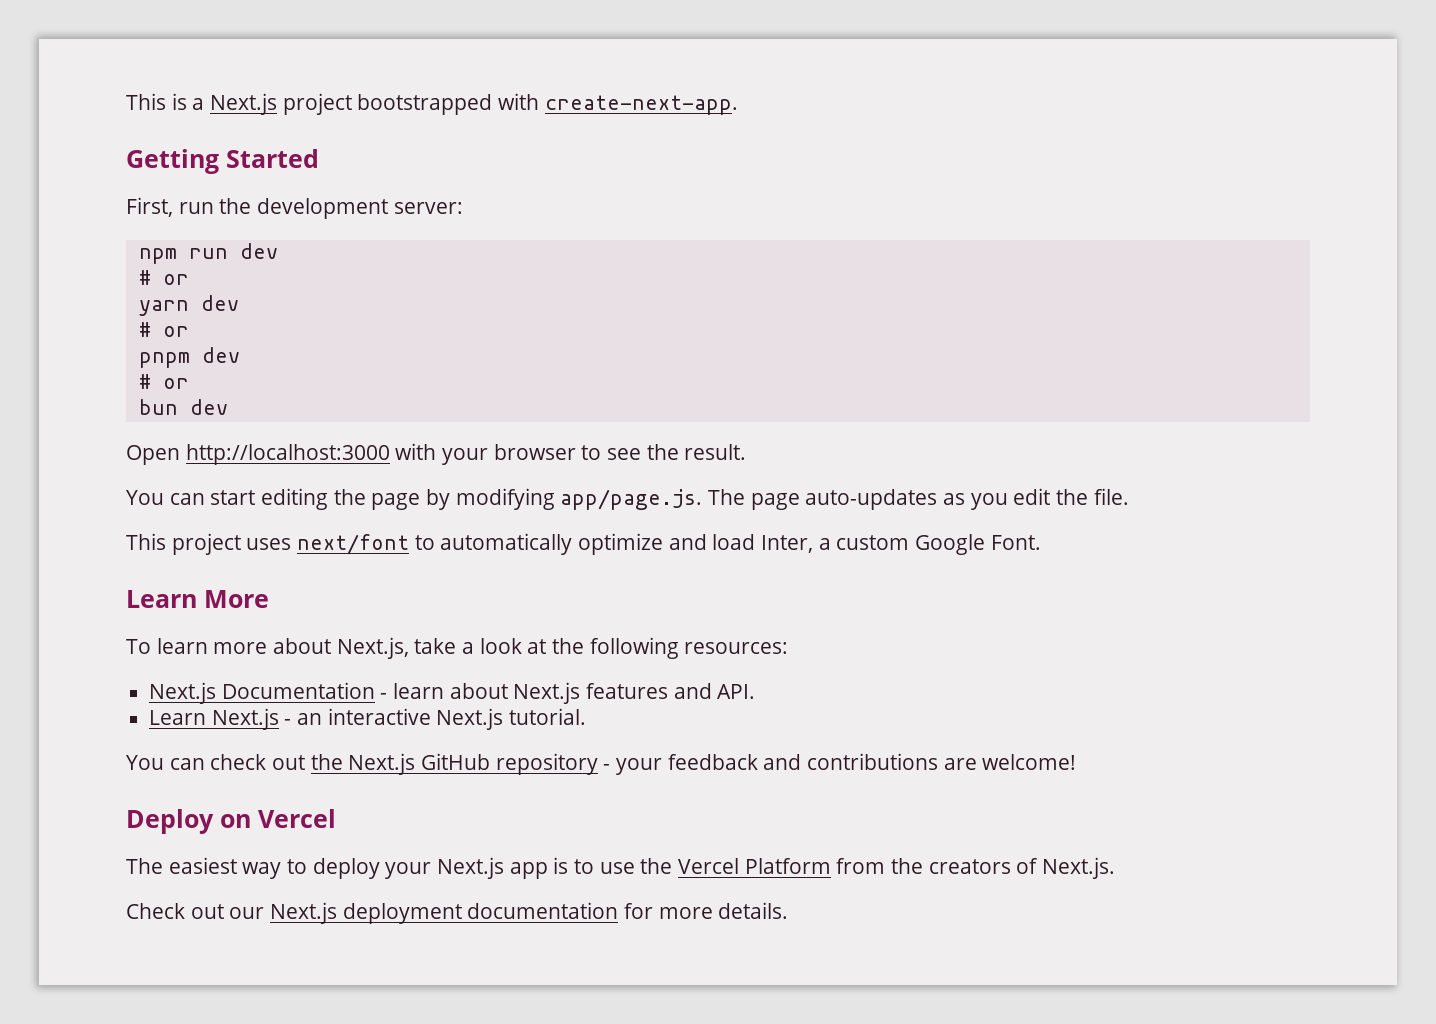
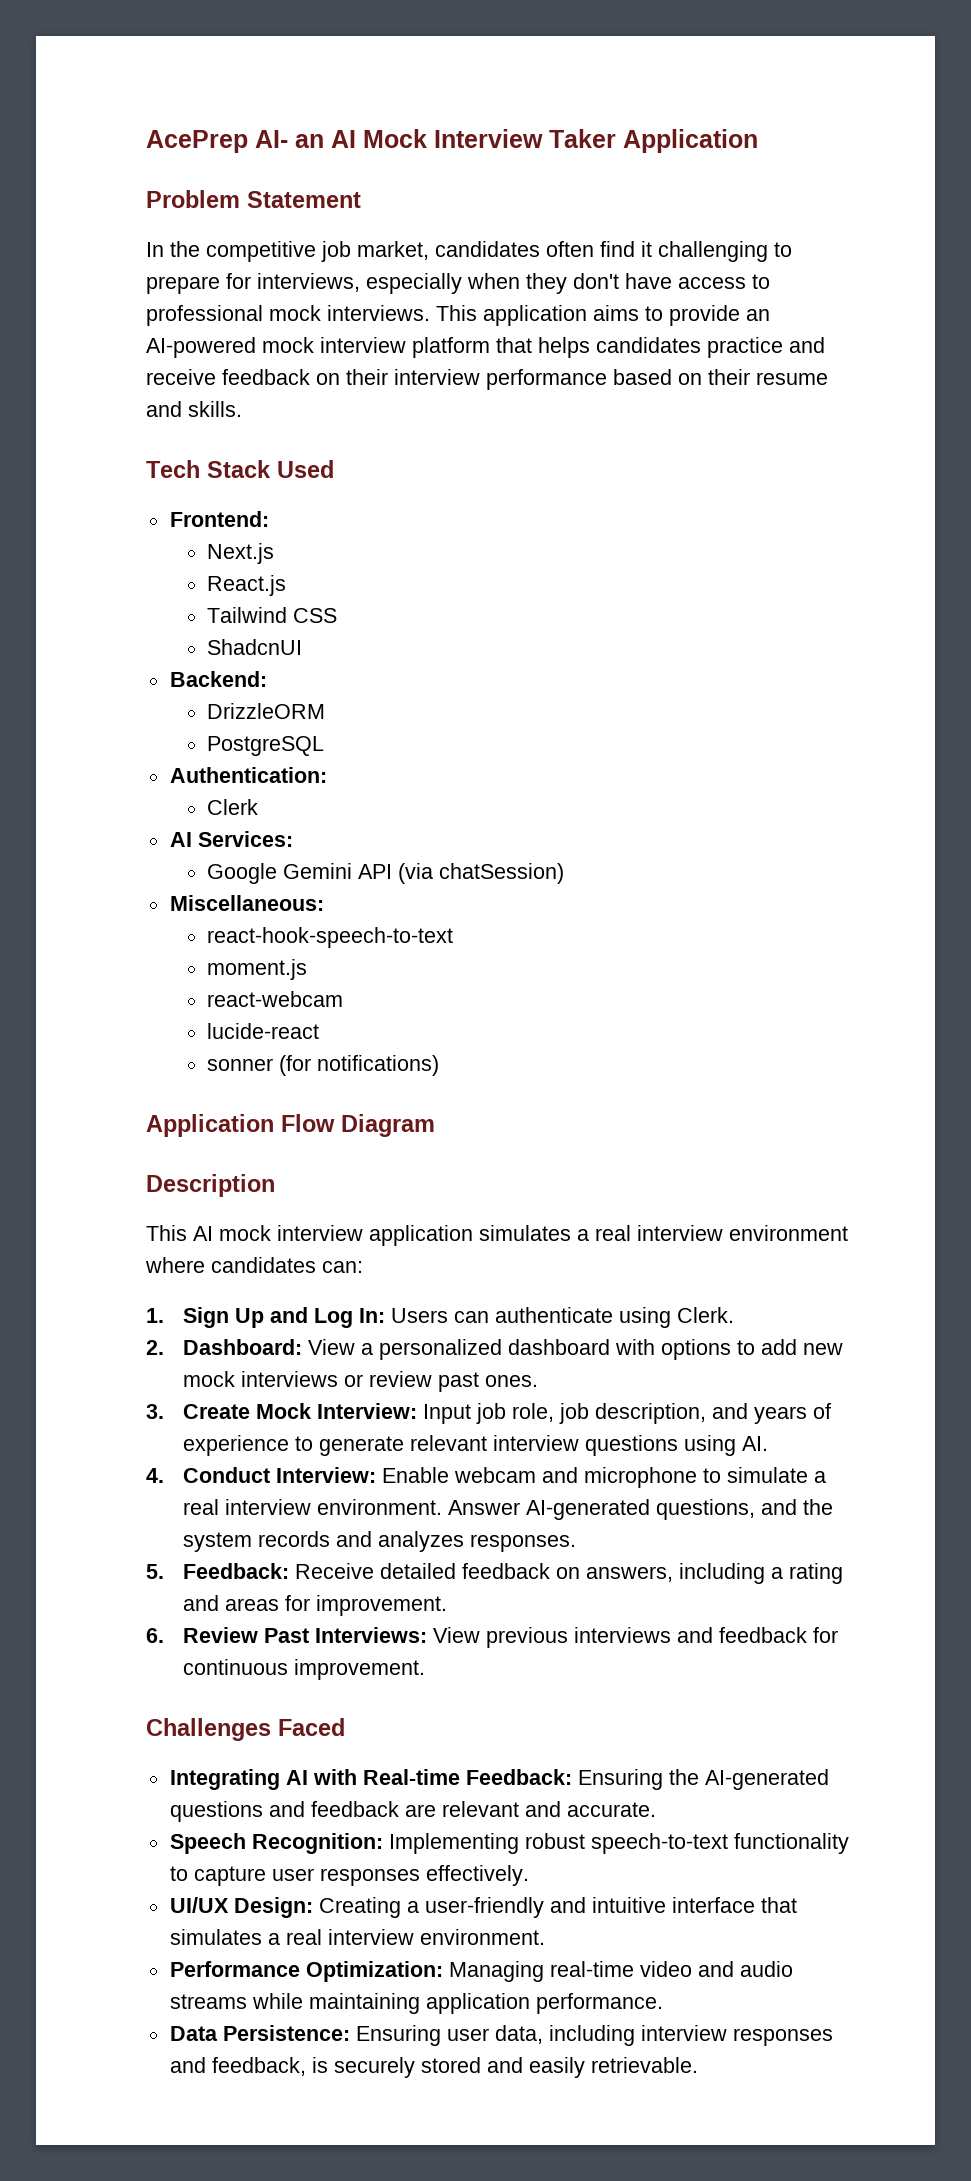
[126,93,738,115] [126,149,319,174] [126,197,463,219] [138,243,278,264] [138,270,189,285] [138,295,239,316] [138,322,189,337] [138,347,240,368] [138,374,189,389] [138,399,228,415] [126,443,747,465] [126,488,1129,510] [126,533,1041,555] [126,590,269,608] [126,637,789,659] [149,682,756,704] [149,708,587,730] [126,753,1077,775] [126,809,336,834] [126,857,1116,879] [126,902,789,924] This is a Next.js project bootstrapped with create-next-app. // Getting Started // First, run the development server: // npm run dev // # or // yarn dev // # or // pnpm dev // # or // bun dev // Open http://localhost:3000 with your browser to see the result. // You can start editing the page by modifying app/page.js. The page auto-updates as you edit the file. // This project uses next/font to automatically optimize and load Inter, a custom Google Font. // Learn More // To learn more about Next.js, take a look at the following resources: // Next.js Documentation - learn about Next.js features and API. // Learn Next.js - an interactive Next.js tutorial. // You can check out the Next.js GitHub repository - your feedback and contributions are welcome! // Deploy on Vercel // The easiest way to deploy your Next.js app is to use the Vercel Platform from the creators of Next.js. // Check out our Next.js deployment documentation for more details. -> [146,129,758,153] [146,190,361,208] [146,241,792,262] [146,273,770,294] [146,305,770,326] [146,337,825,358] [146,369,828,390] [146,401,242,417] [146,460,334,478] [169,511,269,527] [207,543,275,564] [207,575,287,596] [207,607,338,623] [207,639,303,655] [169,671,267,687] [207,703,326,719] [207,736,325,756] [169,767,327,783] [207,799,259,815] [169,831,293,847] [207,863,565,884] [169,895,324,911] [207,927,454,948] [207,959,308,980] [207,991,344,1007] [207,1023,320,1039] [207,1055,440,1076] [146,1114,435,1137] [146,1174,275,1197] [146,1225,848,1246] [145,1257,363,1273] [146,1307,735,1328] [146,1339,844,1360] [183,1371,539,1392] [146,1403,832,1424] [183,1435,769,1456] [146,1467,827,1488] [183,1499,834,1520] [183,1531,577,1552] [146,1563,844,1584] [183,1595,448,1616] [146,1627,839,1648] [183,1659,426,1680] [146,1718,345,1741] [169,1769,829,1790] [169,1801,656,1822] [169,1833,849,1854] [169,1865,529,1886] [169,1897,797,1918] [169,1929,545,1945] [169,1961,793,1982] [169,1993,663,2014] [169,2025,833,2046] [169,2057,698,2078] AcePrep AI- an AI Mock Interview Taker Application // Problem Statement // In the competitive job market, candidates often find it challenging to prepare for interviews, especially when they don't have access to professional mock interviews. This application aims to provide an AI-powered mock interview platform that helps candidates practice and receive feedback on their interview performance based on their resume and skills. // Tech Stack Used // Frontend: // Next.js // React.js // Tailwind CSS // ShadcnUI // Backend: // DrizzleORM // PostgreSQL // Authentication: // Clerk // AI Services: // Google Gemini API (via chatSession) // Miscellaneous: // react-hook-speech-to-text // moment.js // react-webcam // lucide-react // sonner (for notifications) // Application Flow Diagram // Description // This AI mock interview application simulates a real interview environment where candidates can: // 1. Sign Up and Log In: Users can authenticate using Clerk. // 2. Dashboard: View a personalized dashboard with options to add new mock interviews or review past ones. // 3. Create Mock Interview: Input job role, job description, and years of experience to generate relevant interview questions using AI. // 4. Conduct Interview: Enable webcam and microphone to simulate a real interview environment. Answer AI-generated questions, and the system records and analyzes responses. // 5. Feedback: Receive detailed feedback on answers, including a rating and areas for improvement. // 6. Review Past Interviews: View previous interviews and feedback for continuous improvement. // Challenges Faced // Integrating AI with Real-time Feedback: Ensuring the AI-generated questions and feedback are relevant and accurate. // Speech Recognition: Implementing robust speech-to-text functionality to capture user responses effectively. // UI/UX Design: Creating a user-friendly and intuitive interface that simulates a real interview environment. // Performance Optimization: Managing real-time video and audio streams while maintaining application performance. // Data Persistence: Ensuring user data, including interview responses and feedback, is securely stored and easily retrievable.

